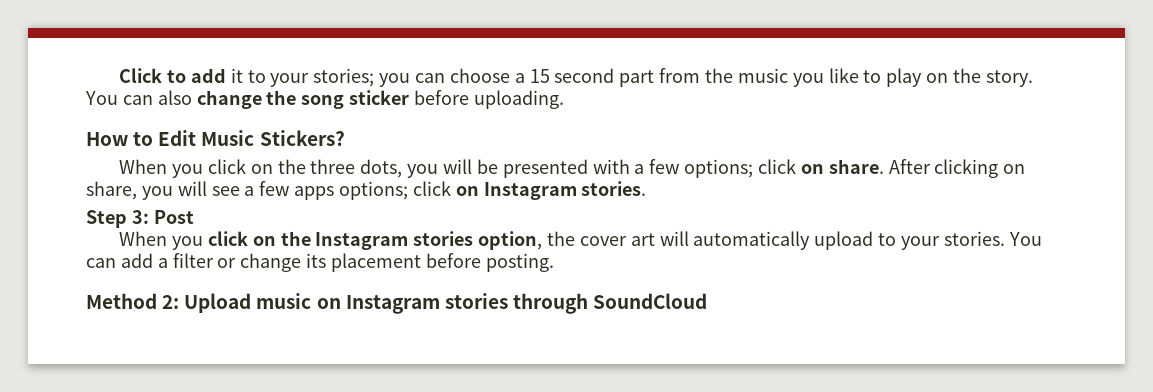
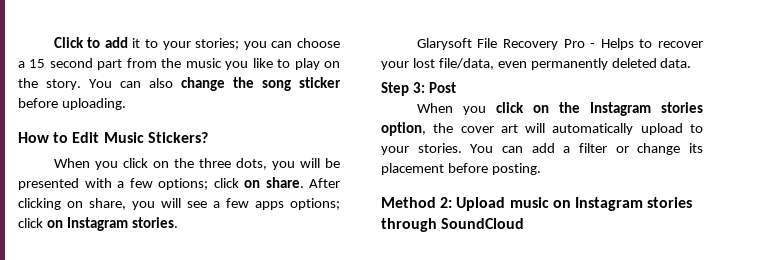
(647, 188) none -> [416,38,704,50] [381,58,692,70] // Glarysoft File Recovery Pro - Helps to recover your lost file/data, even permanently deleted data.

